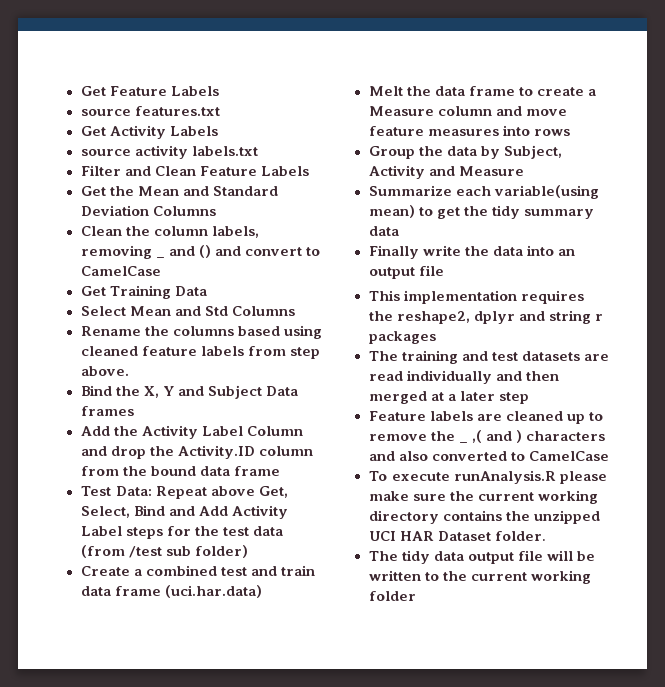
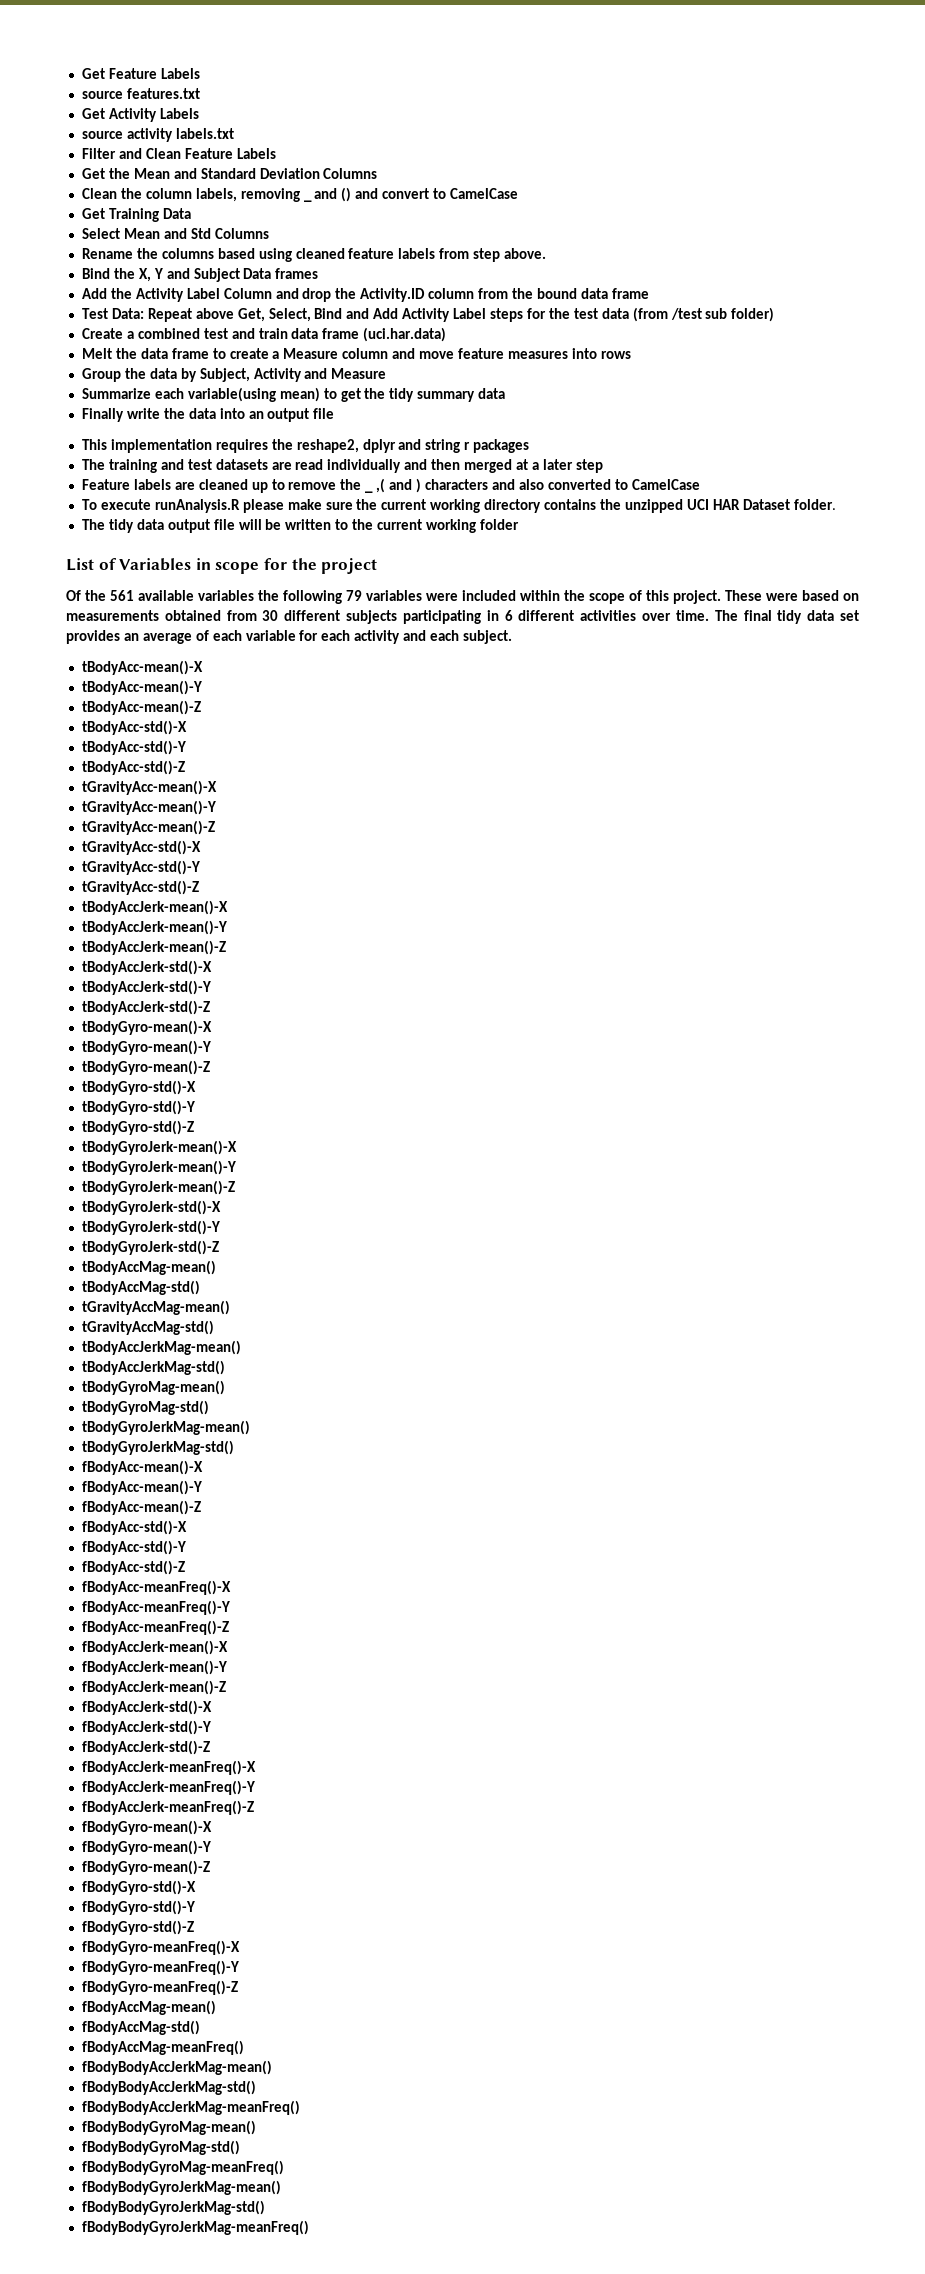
(416, 596) none -> [66,558,378,574] [66,590,859,604] [66,610,860,624] [66,630,513,644] [81,660,203,675] [81,680,202,695] [81,700,201,715] [81,720,187,735] [81,740,186,755] [81,760,185,775] [81,780,217,795] [81,800,216,815] [81,820,215,835] [81,840,201,855] [81,860,200,875] [81,880,199,895] [81,900,228,915] [81,920,227,935] [81,940,226,955] [81,960,212,975] [81,980,211,995] [81,1000,210,1015] [81,1020,212,1035] [81,1040,211,1055] [81,1060,210,1075] [81,1080,196,1095] [81,1100,195,1115] [81,1120,194,1135] [81,1140,237,1155] [81,1160,236,1175] [81,1180,235,1195] [81,1200,221,1215] [81,1220,220,1235] [81,1240,219,1255] [81,1260,216,1275] [81,1280,200,1295] [81,1300,230,1315] [81,1320,214,1335] [81,1340,241,1355] [81,1360,225,1375] [81,1380,225,1395] [81,1400,209,1415] [81,1420,250,1435] [81,1440,234,1455] [81,1460,203,1475] [81,1480,202,1495] [81,1500,201,1515] [81,1520,187,1535] [81,1540,186,1555] [81,1560,185,1575] [81,1580,231,1595] [81,1600,230,1615] [81,1620,229,1635] [81,1640,228,1655] [81,1660,227,1675] [81,1680,226,1695] [81,1700,212,1715] [81,1720,211,1735] [81,1740,210,1755] [81,1760,256,1775] [81,1780,255,1795] [81,1800,254,1815] [81,1820,212,1835] [81,1840,211,1855] [81,1860,210,1875] [81,1880,196,1895] [81,1900,195,1915] [81,1920,194,1935] [81,1940,240,1955] [81,1960,239,1975] [81,1980,238,1995] [81,2000,216,2015] [81,2020,200,2035] [81,2040,244,2055] [81,2060,272,2075] [81,2080,256,2095] [81,2100,300,2115] [81,2120,256,2135] [81,2140,240,2155] [81,2160,284,2175] [81,2180,281,2195] [81,2200,265,2215] [81,2220,309,2235] // List of Variables in scope for the project // Of the 561 available variables the following 79 variables were included within the scope of this project. These were based on measurements obtained from 30 different subjects participating in 6 different activities over time. The final tidy data set provides an average of each variable for each activity and each subject. // tBodyAcc-mean()-X // tBodyAcc-mean()-Y // tBodyAcc-mean()-Z // tBodyAcc-std()-X // tBodyAcc-std()-Y // tBodyAcc-std()-Z // tGravityAcc-mean()-X // tGravityAcc-mean()-Y // tGravityAcc-mean()-Z // tGravityAcc-std()-X // tGravityAcc-std()-Y // tGravityAcc-std()-Z // tBodyAccJerk-mean()-X // tBodyAccJerk-mean()-Y // tBodyAccJerk-mean()-Z // tBodyAccJerk-std()-X // tBodyAccJerk-std()-Y // tBodyAccJerk-std()-Z // tBodyGyro-mean()-X // tBodyGyro-mean()-Y // tBodyGyro-mean()-Z // tBodyGyro-std()-X // tBodyGyro-std()-Y // tBodyGyro-std()-Z // tBodyGyroJerk-mean()-X // tBodyGyroJerk-mean()-Y // tBodyGyroJerk-mean()-Z // tBodyGyroJerk-std()-X // tBodyGyroJerk-std()-Y // tBodyGyroJerk-std()-Z // tBodyAccMag-mean() // tBodyAccMag-std() // tGravityAccMag-mean() // tGravityAccMag-std() // tBodyAccJerkMag-mean() // tBodyAccJerkMag-std() // tBodyGyroMag-mean() // tBodyGyroMag-std() // tBodyGyroJerkMag-mean() // tBodyGyroJerkMag-std() // fBodyAcc-mean()-X // fBodyAcc-mean()-Y // fBodyAcc-mean()-Z // fBodyAcc-std()-X // fBodyAcc-std()-Y // fBodyAcc-std()-Z // fBodyAcc-meanFreq()-X // fBodyAcc-meanFreq()-Y // fBodyAcc-meanFreq()-Z // fBodyAccJerk-mean()-X // fBodyAccJerk-mean()-Y // fBodyAccJerk-mean()-Z // fBodyAccJerk-std()-X // fBodyAccJerk-std()-Y // fBodyAccJerk-std()-Z // fBodyAccJerk-meanFreq()-X // fBodyAccJerk-meanFreq()-Y // fBodyAccJerk-meanFreq()-Z // fBodyGyro-mean()-X // fBodyGyro-mean()-Y // fBodyGyro-mean()-Z // fBodyGyro-std()-X // fBodyGyro-std()-Y // fBodyGyro-std()-Z // fBodyGyro-meanFreq()-X // fBodyGyro-meanFreq()-Y // fBodyGyro-meanFreq()-Z // fBodyAccMag-mean() // fBodyAccMag-std() // fBodyAccMag-meanFreq() // fBodyBodyAccJerkMag-mean() // fBodyBodyAccJerkMag-std() // fBodyBodyAccJerkMag-meanFreq() // fBodyBodyGyroMag-mean() // fBodyBodyGyroMag-std() // fBodyBodyGyroMag-meanFreq() // fBodyBodyGyroJerkMag-mean() // fBodyBodyGyroJerkMag-std() // fBodyBodyGyroJerkMag-meanFreq()

